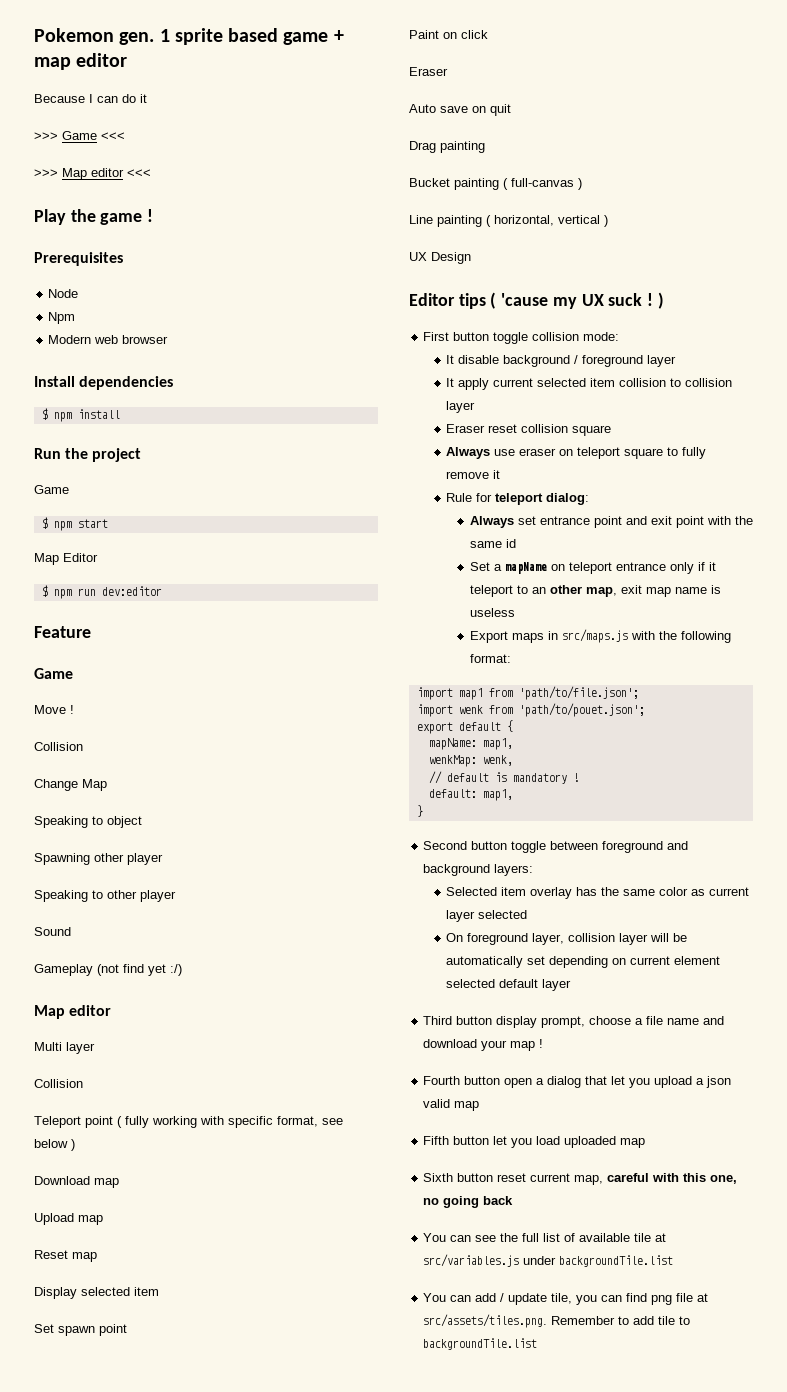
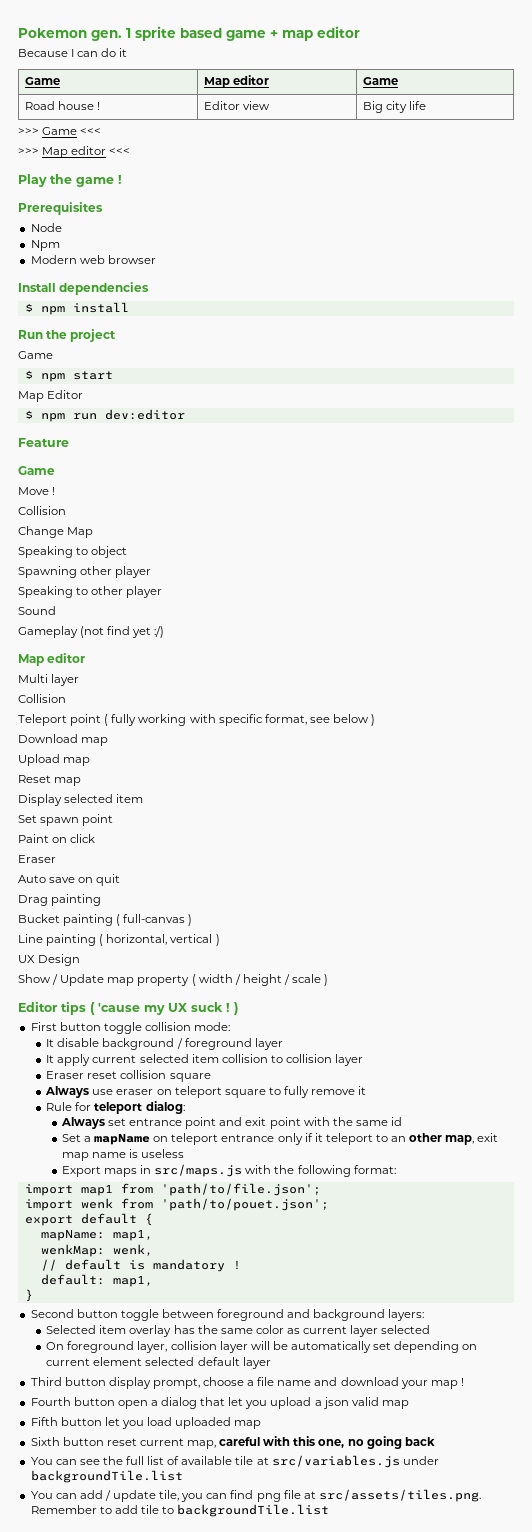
(147, 98) none -> [25,77,61,85] [204,75,270,88] [363,77,399,85] [25,101,101,110] [204,101,271,110] [363,101,427,113] // Game | Map editor | Game // Road house ! | Editor view | Big city life
(471, 258) none -> [18,974,329,986] // Show / Update map property ( width / height / scale )

